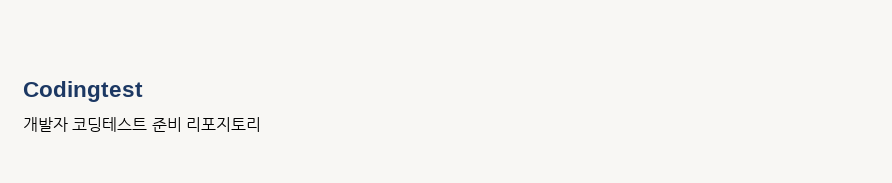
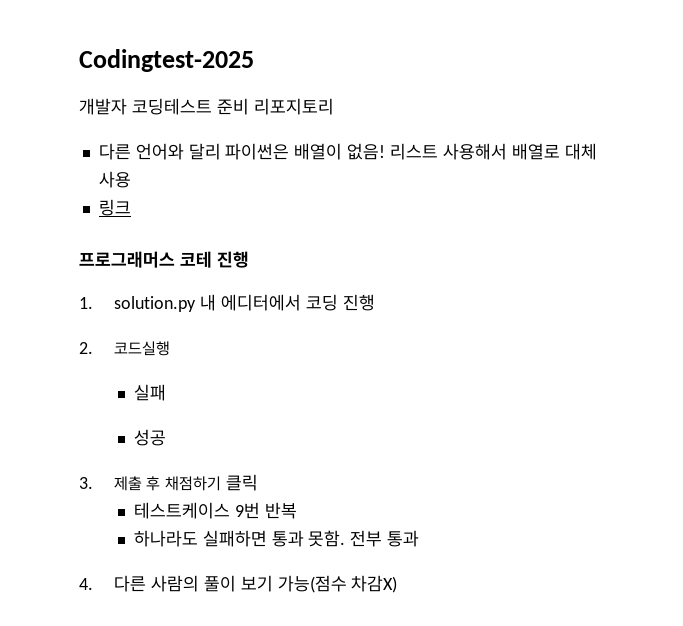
[23,81,143,102] Codingtest -> [79,49,254,72] Codingtest-2025
(261, 124) none -> [98,143,597,160] [98,171,131,188] [98,199,131,216] [79,251,249,268] [79,294,375,312] [79,341,171,356] [133,384,166,401] [133,429,166,446] [79,474,258,491] [133,502,297,519] [133,530,420,547] [79,575,398,593] // 다른 언어와 달리 파이썬은 배열이 없음! 리스트 사용해서 배열로 대체 사용 // 링크 // 프로그래머스 코테 진행 // 1. solution.py 내 에디터에서 코딩 진행 // 2. 코드실행 // 실패 // 성공 // 3. 제출 후 채점하기 클릭 // 테스트케이스 9번 반복 // 하나라도 실패하면 통과 못함. 전부 통과 // 4. 다른 사람의 풀이 보기 가능(점수 차감X)

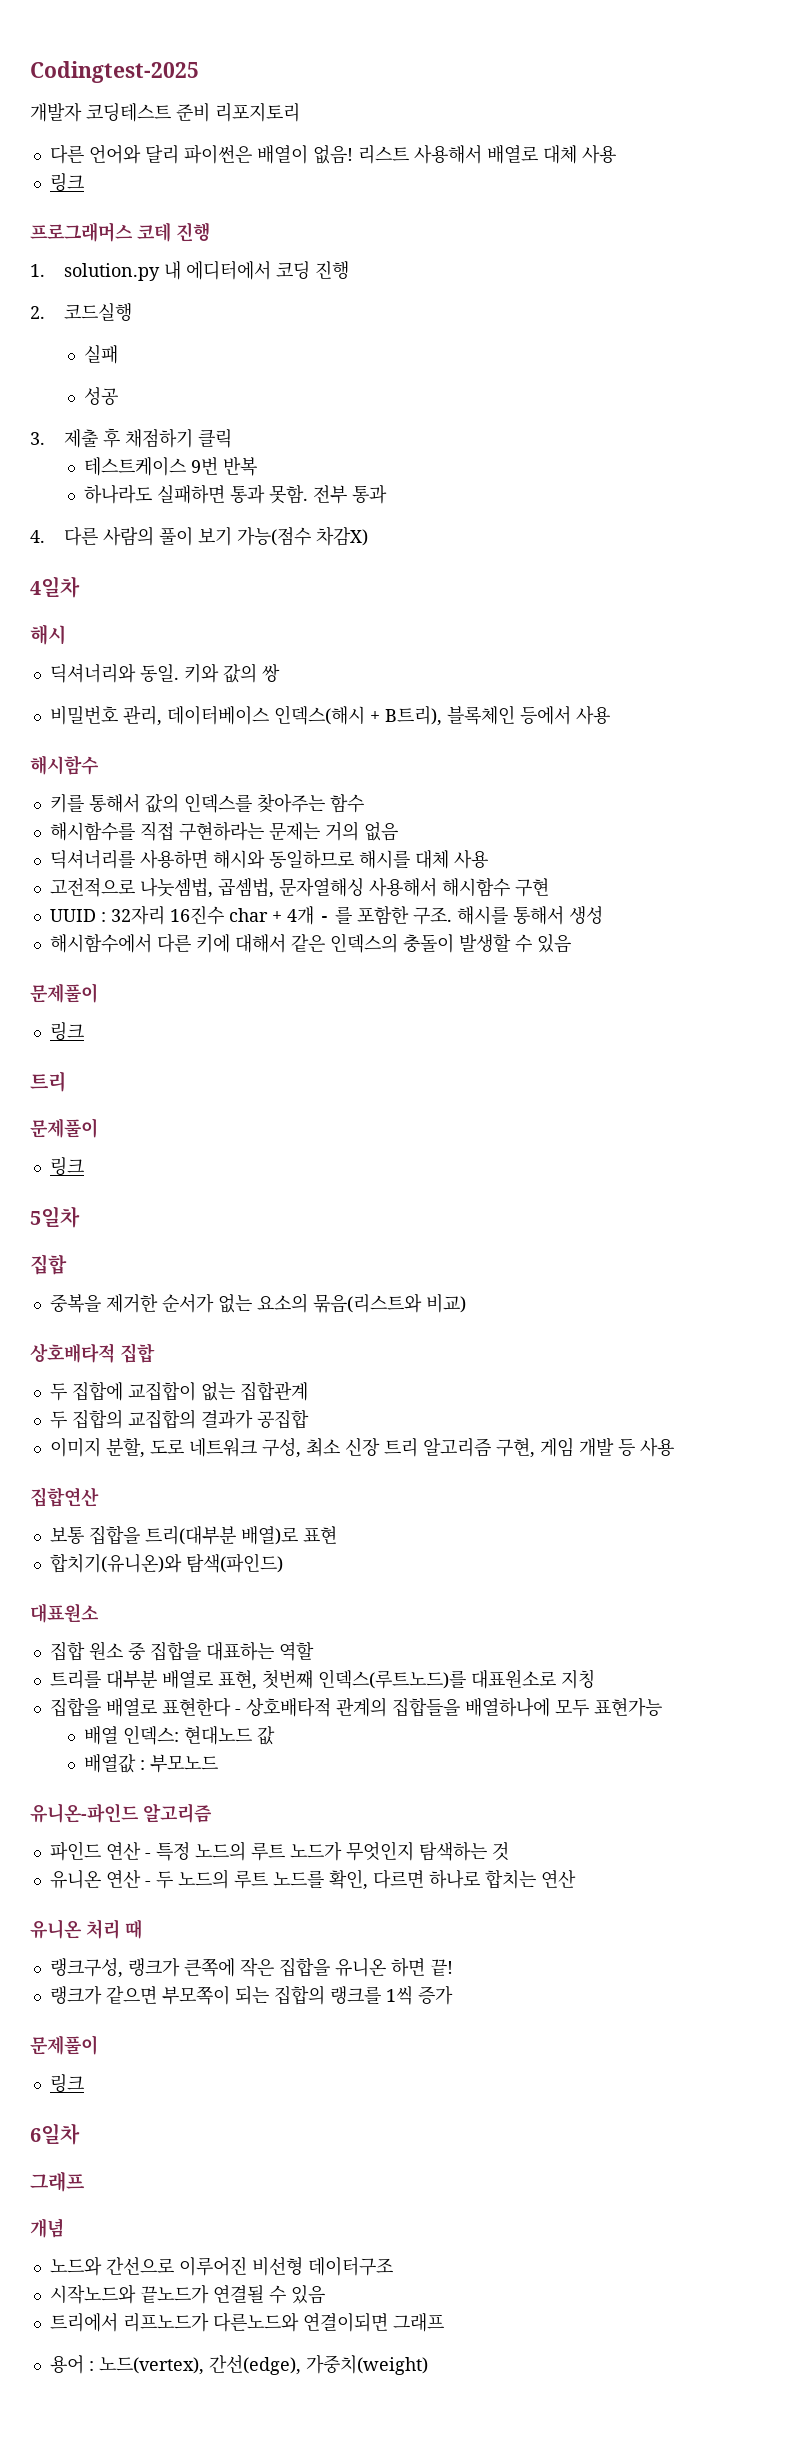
(398, 584) none -> [30,576,80,598] [30,624,66,645] [49,663,280,683] [49,705,610,726] [30,755,99,775] [49,793,364,813] [49,821,398,841] [49,849,488,869] [49,877,549,898] [49,905,603,925] [49,933,571,953] [30,983,98,1003] [49,1022,84,1041] [30,1071,66,1092] [30,1118,98,1138] [49,1157,84,1176] [30,1206,80,1228] [30,1254,67,1275] [49,1293,466,1313] [30,1343,155,1363] [49,1382,308,1401] [49,1409,309,1429] [49,1437,674,1458] [30,1487,99,1507] [49,1526,337,1545] [49,1553,283,1573] [30,1603,99,1623] [49,1641,314,1661] [49,1669,595,1690] [49,1697,662,1717] [83,1725,275,1745] [83,1754,218,1773] [30,1803,212,1823] [49,1841,509,1861] [49,1869,576,1890] [30,1919,142,1939] [49,1958,453,1978] [49,1985,453,2005] [30,2035,98,2055] [49,2074,84,2093] [30,2123,80,2145] [30,2171,85,2192] [30,2218,64,2238] [49,2256,393,2276] [49,2284,325,2304] [49,2312,444,2332] [49,2355,428,2375] // 4일차 // 해시 // 딕셔너리와 동일. 키와 값의 쌍 // 비밀번호 관리, 데이터베이스 인덱스(해시 + B트리), 블록체인 등에서 사용 // 해시함수 // 키를 통해서 값의 인덱스를 찾아주는 함수 // 해시함수를 직접 구현하라는 문제는 거의 없음 // 딕셔너리를 사용하면 해시와 동일하므로 해시를 대체 사용 // 고전적으로 나눗셈법, 곱셈법, 문자열해싱 사용해서 해시함수 구현 // UUID : 32자리 16진수 char + 4개 - 를 포함한 구조. 해시를 통해서 생성 // 해시함수에서 다른 키에 대해서 같은 인덱스의 충돌이 발생할 수 있음 // 문제풀이 // 링크 // 트리 // 문제풀이 // 링크 // 5일차 // 집합 // 중복을 제거한 순서가 없는 요소의 묶음(리스트와 비교) // 상호배타적 집합 // 두 집합에 교집합이 없는 집합관계 // 두 집합의 교집합의 결과가 공집합 // 이미지 분할, 도로 네트워크 구성, 최소 신장 트리 알고리즘 구현, 게임 개발 등 사용 // 집합연산 // 보통 집합을 트리(대부분 배열)로 표현 // 합치기(유니온)와 탐색(파인드) // 대표원소 // 집합 원소 중 집합을 대표하는 역할 // 트리를 대부분 배열로 표현, 첫번째 인덱스(루트노드)를 대표원소로 지칭 // 집합을 배열로 표현한다 - 상호배타적 관계의 집합들을 배열하나에 모두 표현가능 // 배열 인덱스: 현대노드 값 // 배열값 : 부모노드 // 유니온-파인드 알고리즘 // 파인드 연산 - 특정 노드의 루트 노드가 무엇인지 탐색하는 것 // 유니온 연산 - 두 노드의 루트 노드를 확인, 다르면 하나로 합치는 연산 // 유니온 처리 때 // 랭크구성, 랭크가 큰쪽에 작은 집합을 유니온 하면 끝! // 랭크가 같으면 부모쪽이 되는 집합의 랭크를 1씩 증가 // 문제풀이 // 링크 // 6일차 // 그래프 // 개념 // 노드와 간선으로 이루어진 비선형 데이터구조 // 시작노드와 끝노드가 연결될 수 있음 // 트리에서 리프노드가 다른노드와 연결이되면 그래프 // 용어 : 노드(vertex), 간선(edge), 가중치(weight)

